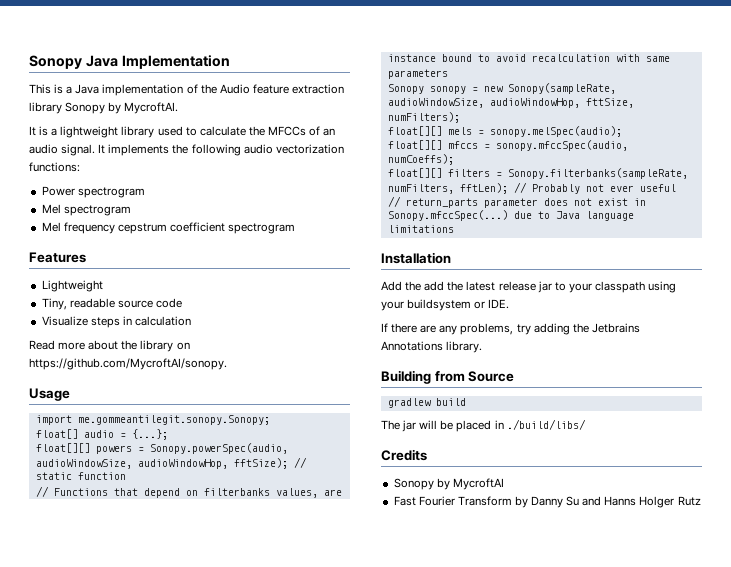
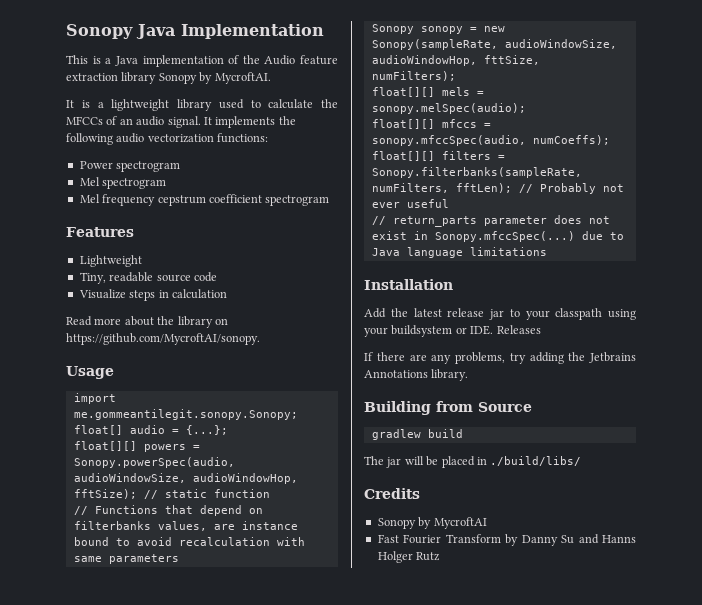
[424,281,464,291] add the -> (408, 312) none
(510, 304) none -> [496,325,541,334] Releases

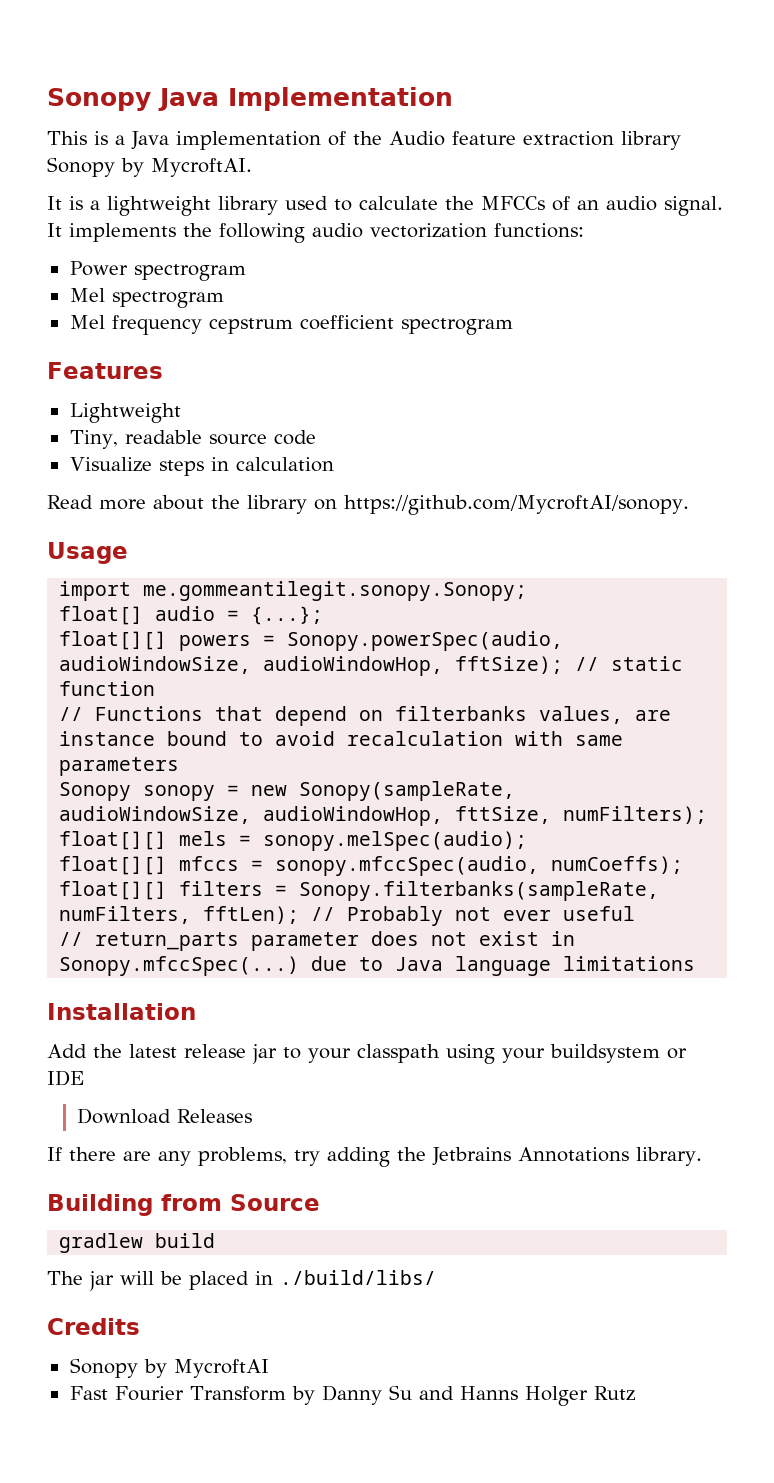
[470,325,494,335] IDE. -> [47,1070,84,1086] [77,1108,172,1124] IDE // Download

